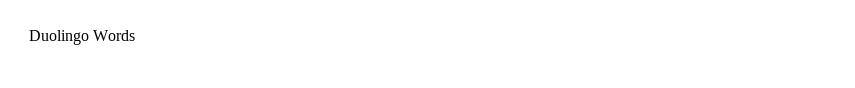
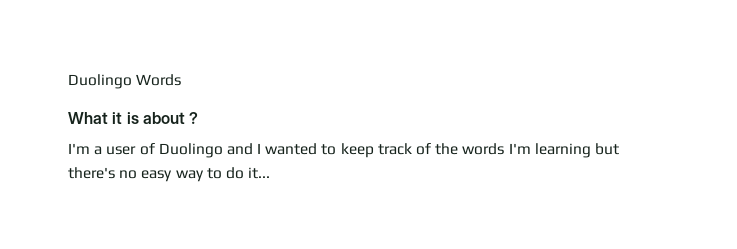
(136, 35) none -> [68,112,199,124] [68,143,619,158] [68,167,271,182] // What it is about ? // I'm a user of Duolingo and I wanted to keep track of the words I'm learning but there's no easy way to do it...

